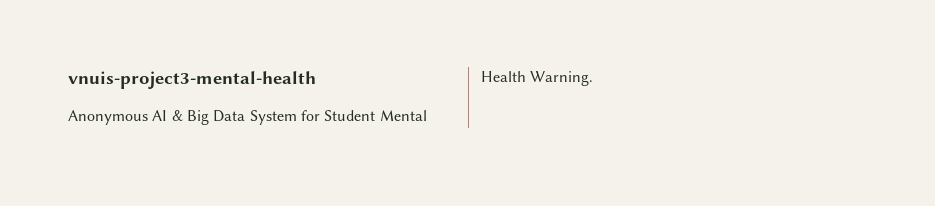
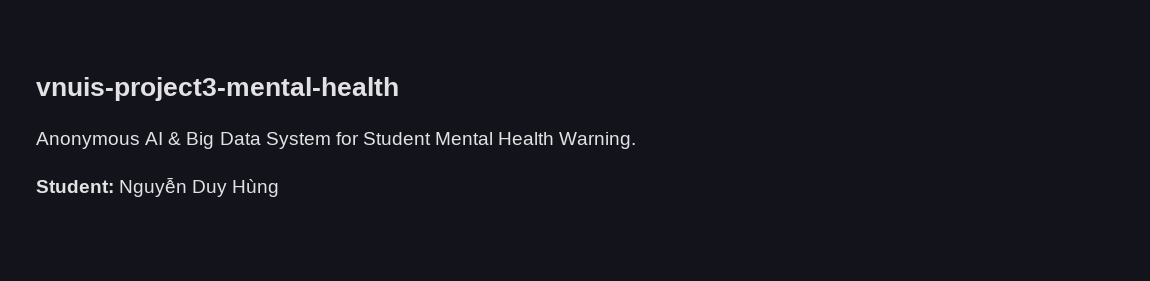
(594, 78) none -> [36,177,280,197] // Student: Nguyễn Duy Hùng

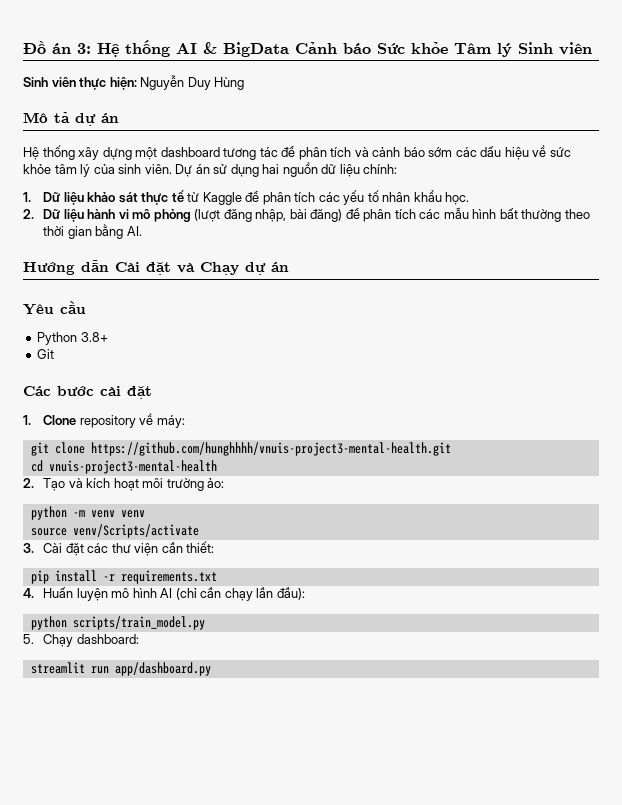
[36,77,399,101] [36,132,637,149] [36,177,280,197] vnuis-project3-mental-health // Anonymous AI & Big Data System for Student Mental Health Warning. // Student: Nguyễn Duy Hùng -> [23,40,592,57] [23,75,245,90] [23,112,119,126] [23,145,571,160] [23,162,398,177] [23,190,470,205] [23,207,590,222] [43,224,142,239] [23,260,289,275] [23,301,86,315] [37,332,108,345] [37,349,55,359] [23,386,152,399] [23,413,185,428] [30,442,451,456] [30,460,217,474] [23,478,225,491] [30,506,145,520] [30,524,199,538] [23,541,215,556] [30,570,217,584] [23,587,305,601] [30,616,205,630] [23,634,139,647] [30,662,211,676] Đồ án 3: Hệ thống AI & BigData Cảnh báo Sức khỏe Tâm lý Sinh viên // Sinh viên thực hiện: Nguyễn Duy Hùng // Mô tả dự án // Hệ thống xây dựng một dashboard tương tác để phân tích và cảnh báo sớm các dấu hiệu về sức khỏe tâm lý của sinh viên. Dự án sử dụng hai nguồn dữ liệu chính: // 1. Dữ liệu khảo sát thực tế từ Kaggle để phân tích các yếu tố nhân khẩu học. // 2. Dữ liệu hành vi mô phỏng (lượt đăng nhập, bài đăng) để phân tích các mẫu hình bất thường theo thời gian bằng AI. // Hướng dẫn Cài đặt và Chạy dự án // Yêu cầu // Python 3.8+ // Git // Các bước cài đặt // 1. Clone repository về máy: // git clone https://github.com/hunghhhh/vnuis-project3-mental-health.git // cd vnuis-project3-mental-health // 2. Tạo và kích hoạt môi trường ảo: // python -m venv venv // source venv/Scripts/activate // 3. Cài đặt các thư viện cần thiết: // pip install -r requirements.txt // 4. Huấn luyện mô hình AI (chỉ cần chạy lần đầu): // python scripts/train_model.py // 5. Chạy dashboard: // streamlit run app/dashboard.py

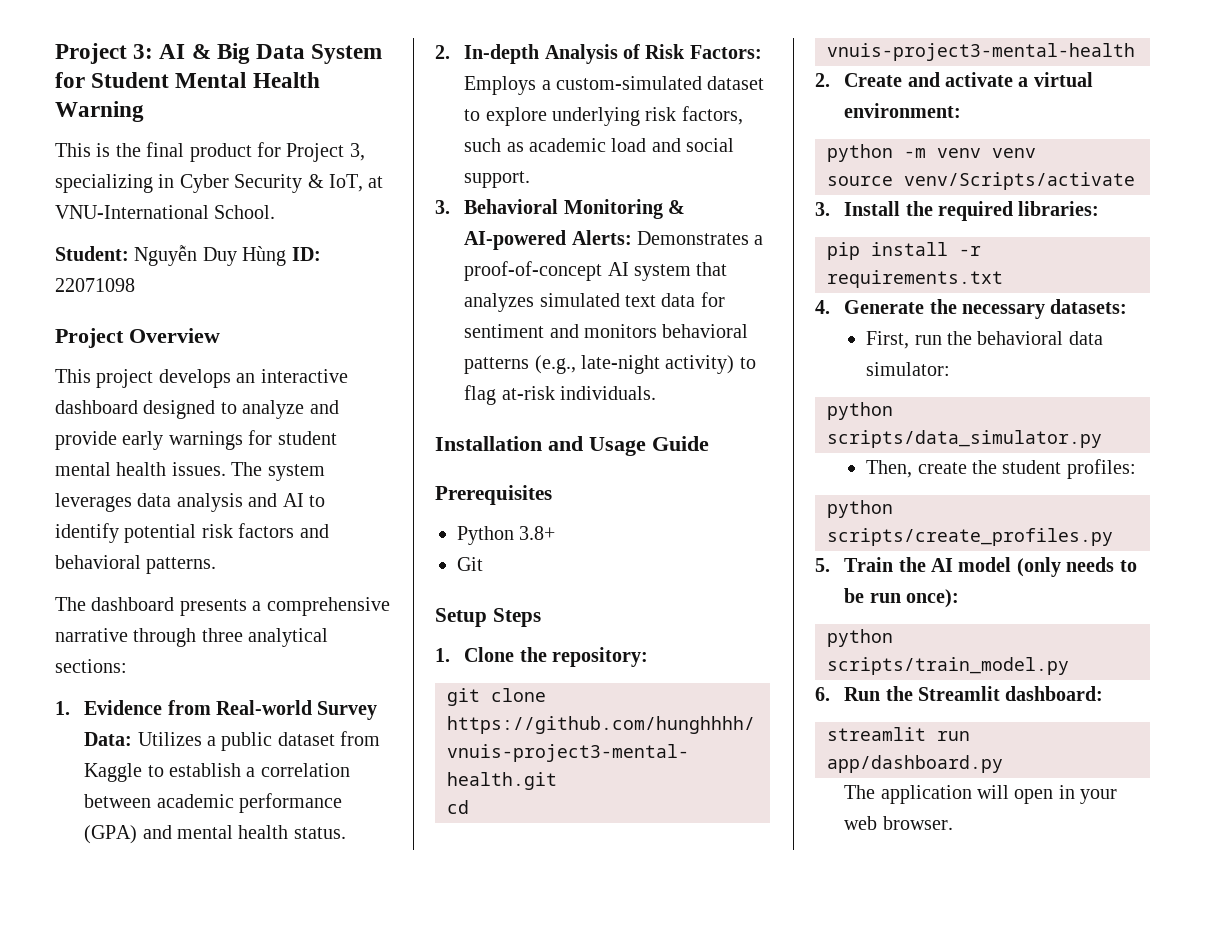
[23,40,592,57] [23,75,245,90] [23,112,119,126] [23,145,571,160] [23,162,398,177] [23,190,470,205] [23,207,590,222] [43,224,142,239] [23,260,289,275] [23,301,86,315] Đồ án 3: Hệ thống AI & BigData Cảnh báo Sức khỏe Tâm lý Sinh viên // Sinh viên thực hiện: Nguyễn Duy Hùng // Mô tả dự án // Hệ thống xây dựng một dashboard tương tác để phân tích và cảnh báo sớm các dấu hiệu về sức khỏe tâm lý của sinh viên. Dự án sử dụng hai nguồn dữ liệu chính: // 1. Dữ liệu khảo sát thực tế từ Kaggle để phân tích các yếu tố nhân khẩu học. // 2. Dữ liệu hành vi mô phỏng (lượt đăng nhập, bài đăng) để phân tích các mẫu hình bất thường theo thời gian bằng AI. // Hướng dẫn Cài đặt và Chạy dự án // Yêu cầu -> [55,43,383,64] [55,72,320,88] [55,101,144,122] [55,142,365,162] [55,174,384,193] [55,205,276,219] [55,245,321,266] [55,278,135,292] [55,328,220,348] [55,369,348,388] [55,400,339,419] [55,430,337,450] [55,462,325,481] [55,493,325,512] [55,523,329,543] [55,555,217,574] [55,597,390,616] [55,628,329,647] [55,659,127,673] [55,700,378,720] [84,731,381,751] [84,763,350,782] [84,793,343,813] [84,825,346,844] [435,44,762,64] [464,76,765,95] [464,106,743,126] [464,138,735,152] [464,171,531,188] [435,199,686,219] [464,230,764,250] [464,261,728,281] [464,292,725,312] [464,324,749,338] [464,355,756,374] [464,385,657,405] [435,436,709,456] [435,485,552,505] Project 3: AI & Big Data System for Student Mental Health Warning // This is the final product for Project 3, specializing in Cyber Security & IoT, at VNU-International School. // Student: Nguyễn Duy Hùng ID: 22071098 // Project Overview // This project develops an interactive dashboard designed to analyze and provide early warnings for student mental health issues. The system leverages data analysis and AI to identify potential risk factors and behavioral patterns. // The dashboard presents a comprehensive narrative through three analytical sections: // 1. Evidence from Real-world Survey Data: Utilizes a public dataset from Kaggle to establish a correlation between academic performance (GPA) and mental health status. // 2. In-depth Analysis of Risk Factors: Employs a custom-simulated dataset to explore underlying risk factors, such as academic load and social support. // 3. Behavioral Monitoring & AI-powered Alerts: Demonstrates a proof-of-concept AI system that analyzes simulated text data for sentiment and monitors behavioral patterns (e.g., late-night activity) to flag at-risk individuals. // Installation and Usage Guide // Prerequisites
[23,386,152,399] Các bước cài đặt -> [435,608,541,627] Setup Steps
[79,413,185,428] repository về máy: -> [519,647,649,667] the repository:
[43,478,225,491] Tạo và kích hoạt môi trường ảo: -> [844,72,1093,87] [844,103,962,118] Create and activate a virtual environment:
[43,541,215,556] Cài đặt các thư viện cần thiết: -> [844,201,1100,221] Install the required libraries:
[43,587,305,601] [30,616,205,630] [23,634,139,647] [30,662,211,676] Huấn luyện mô hình AI (chỉ cần chạy lần đầu): // python scripts/train_model.py // 5. Chạy dashboard: // streamlit run app/dashboard.py -> [844,299,1128,319] [866,331,1103,349] [866,362,951,376] [827,402,893,420] [827,430,1102,448] [866,459,1136,479] [827,500,893,518] [827,528,1113,546] [815,557,1137,577] [844,588,960,608] [827,629,893,647] [827,657,1069,675] [815,686,1104,701] [827,727,970,741] [827,755,1003,773] [844,785,1118,804] [844,816,953,830] Generate the necessary datasets: // First, run the behavioral data simulator: // python scripts/data_simulator.py // Then, create the student profiles: // python scripts/create_profiles.py // 5. Train the AI model (only needs to be run once): // python scripts/train_model.py // 6. Run the Streamlit dashboard: // streamlit run app/dashboard.py // The application will open in your web browser.

